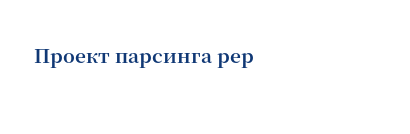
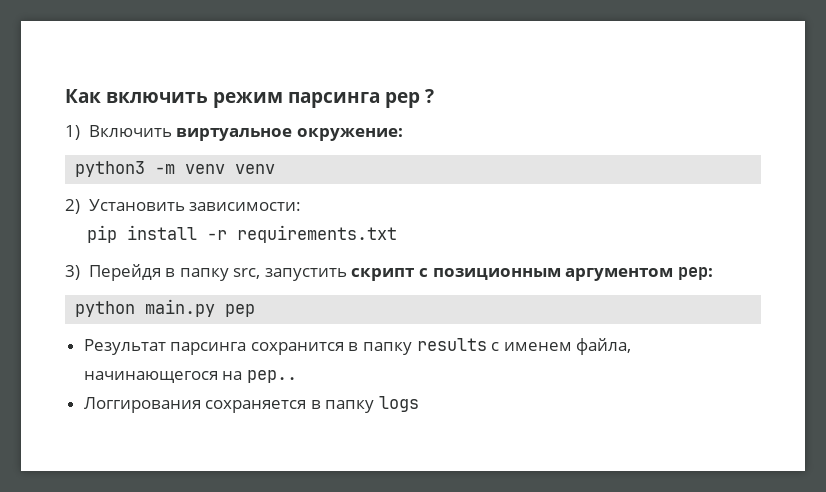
[34,49,255,68] Проект парсинга pep -> [65,89,434,108] [65,125,403,141] [75,161,276,177] [65,199,302,214] [86,225,397,243] [65,264,713,281] [75,299,256,317] [83,338,632,355] [83,370,297,383] [83,396,420,413] Как включить режим парсинга pep ? // 1) Включить виртуальное окружение: // python3 -m venv venv // 2) Установить зависимости: // pip install -r requirements.txt // 3) Перейдя в папку src, запустить скрипт с позиционным аргументом pep: // python main.py pep // Результат парсинга сохранится в папку results с именем файла, начинающегося на pep.. // Логгирования сохраняется в папку logs

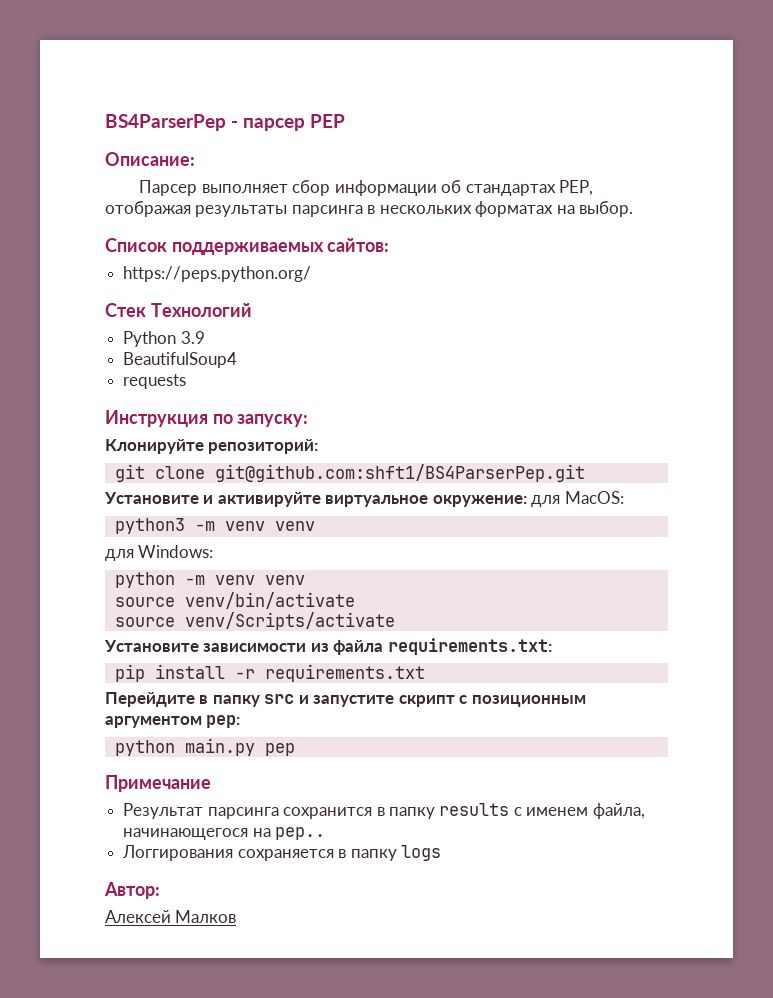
[65,89,434,108] [65,125,172,140] Как включить режим парсинга pep ? // 1) Включить -> [105,114,346,131] [105,152,195,166] [139,180,594,196] [105,201,634,217] [105,238,390,255] [123,266,312,282] [105,303,252,317] [123,331,205,347] [123,352,238,368] [123,374,187,389] [105,410,309,427] [105,439,319,454] [114,464,585,482] [104,492,321,507] BS4ParserPep - парсер PEP // Описание: // Парсер выполняет сбор информации об стандартах PEP, отображая результаты парсинга в нескольких форматах на выбор. // Список поддерживаемых сайтов: // https://peps.python.org/ // Стек Технологий // Python 3.9 // BeautifulSoup4 // requests // Инструкция по запуску: // Клонируйте репозиторий: // git clone git@github.com:shft1/BS4ParserPep.git // Установите и активируйте
(403, 134) none -> [531,491,624,507] для MacOS:
[65,199,302,214] [86,225,397,243] [65,264,347,281] 2) Установить зависимости: // pip install -r requirements.txt // 3) Перейдя в папку src, запустить -> [105,545,214,561] [114,572,305,588] [114,592,355,609] [114,612,395,630] [104,638,552,655] [114,664,425,682] [105,692,395,707] для Windows: // python -m venv venv // source venv/bin/activate // source venv/Scripts/activate // Установите зависимости из файла requirements.txt: // pip install -r requirements.txt // Перейдите в папку src и запустите
(256, 310) none -> [105,775,211,792] // Примечание
(420, 404) none -> [104,882,160,899] [105,910,237,923] // Автор: // Алексей Малков

